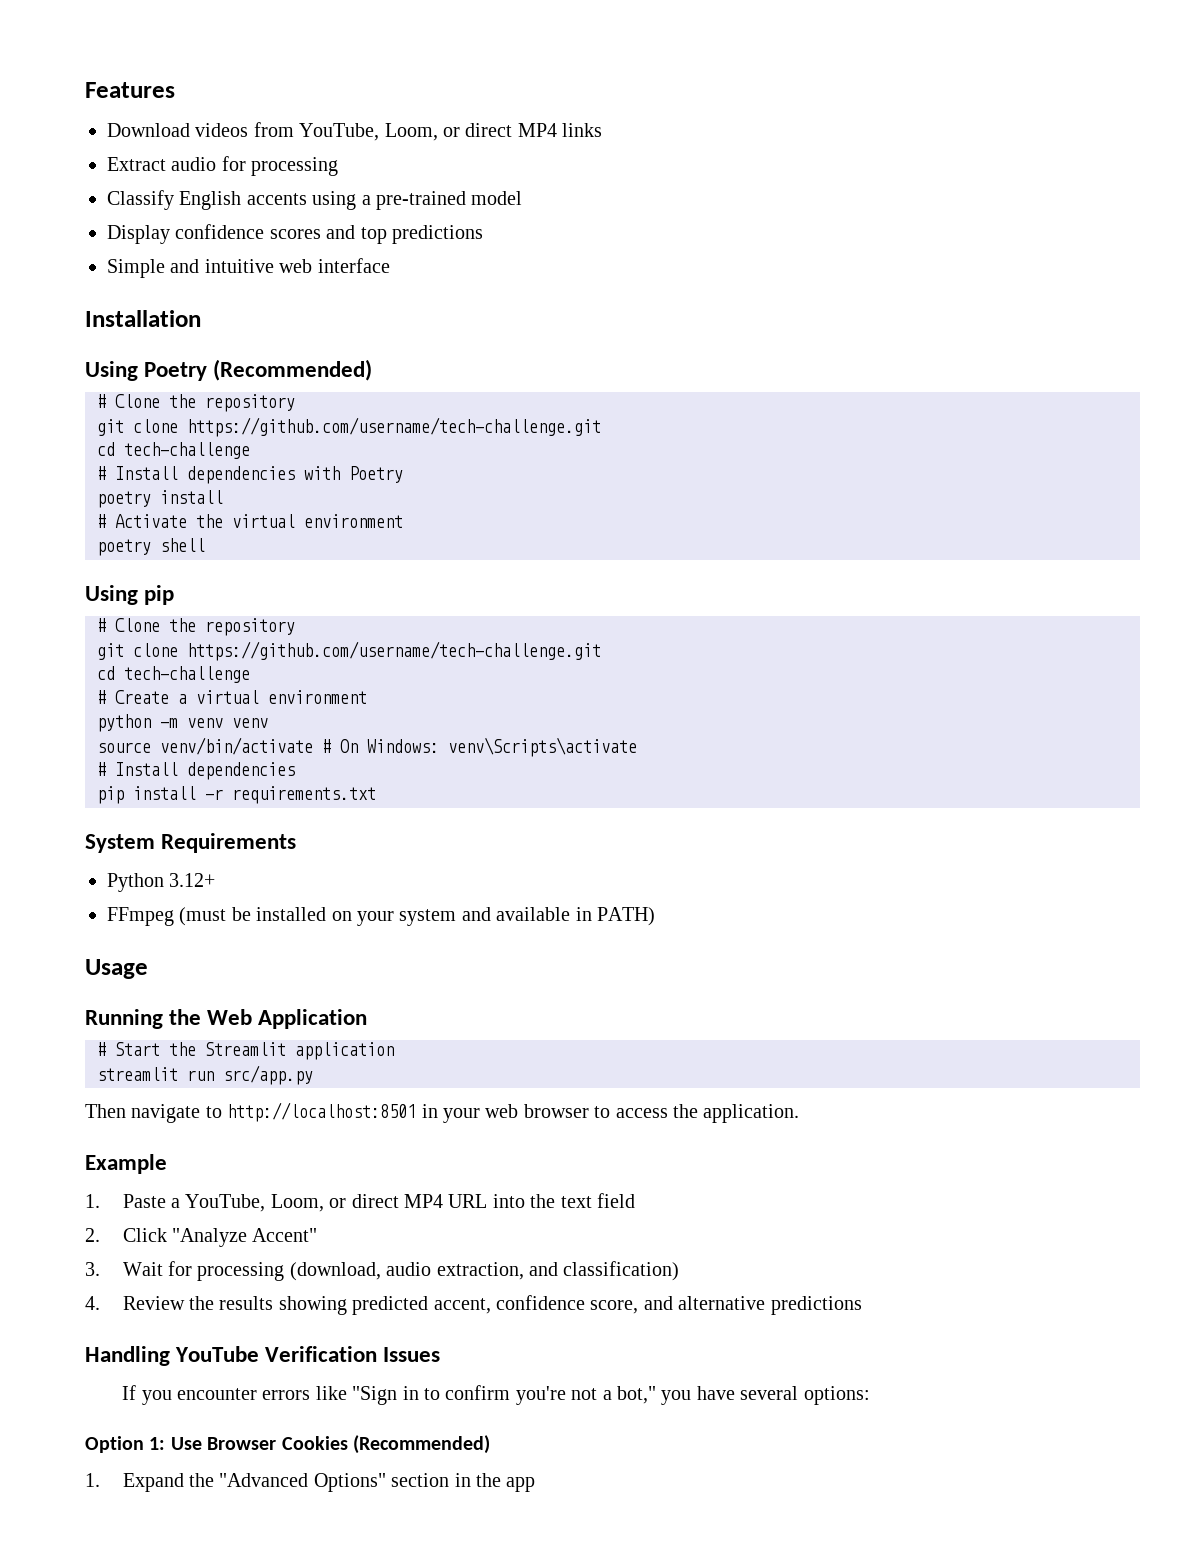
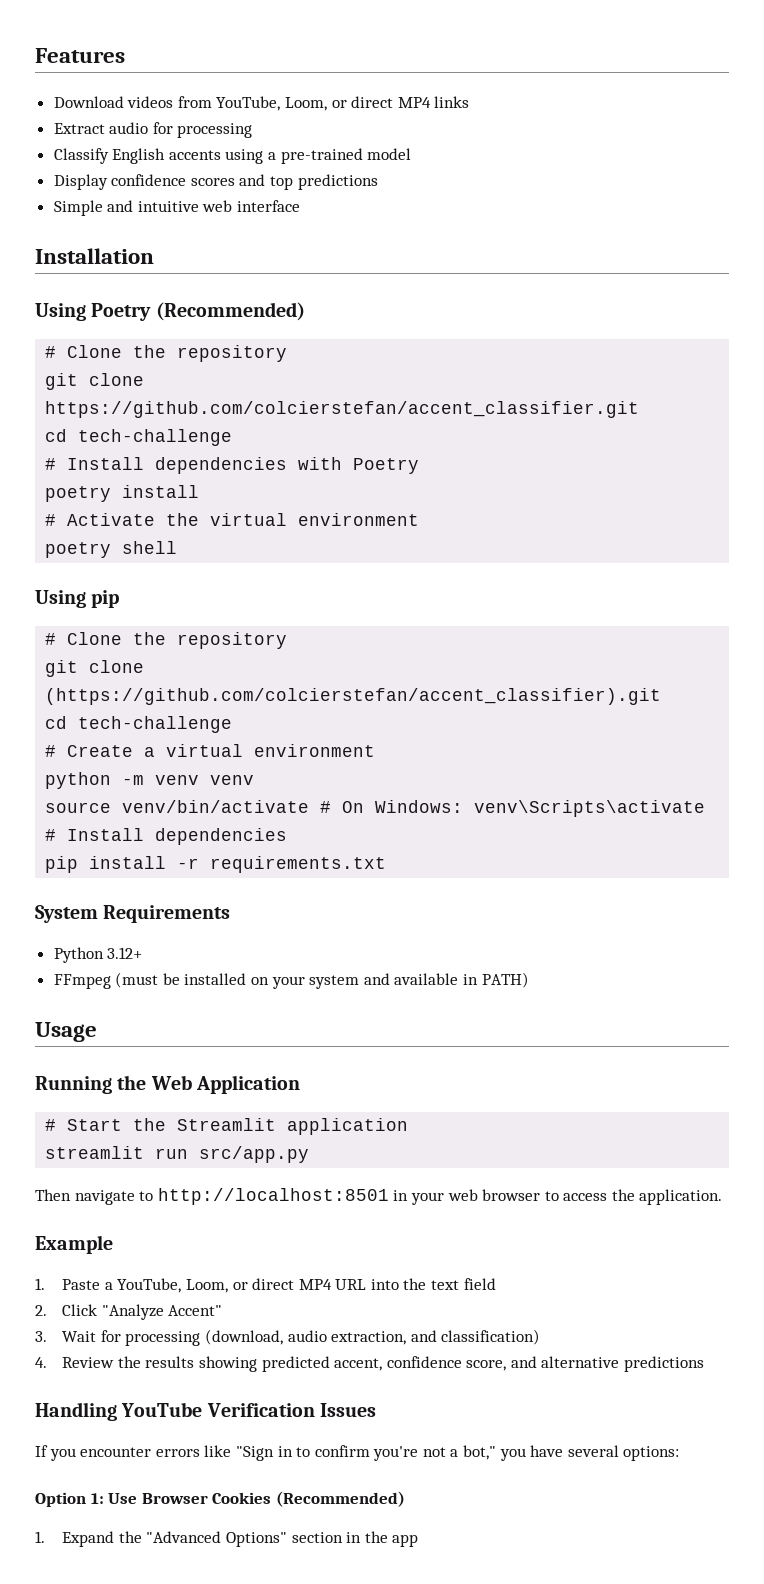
[187,417,601,437] https://github.com/username/tech-challenge.git -> [45,401,640,418] https://github.com/colcierstefan/accent_classifier.git
[187,641,601,661] https://github.com/username/tech-challenge.git -> [45,688,662,705] (https://github.com/colcierstefan/accent_classifier).git

